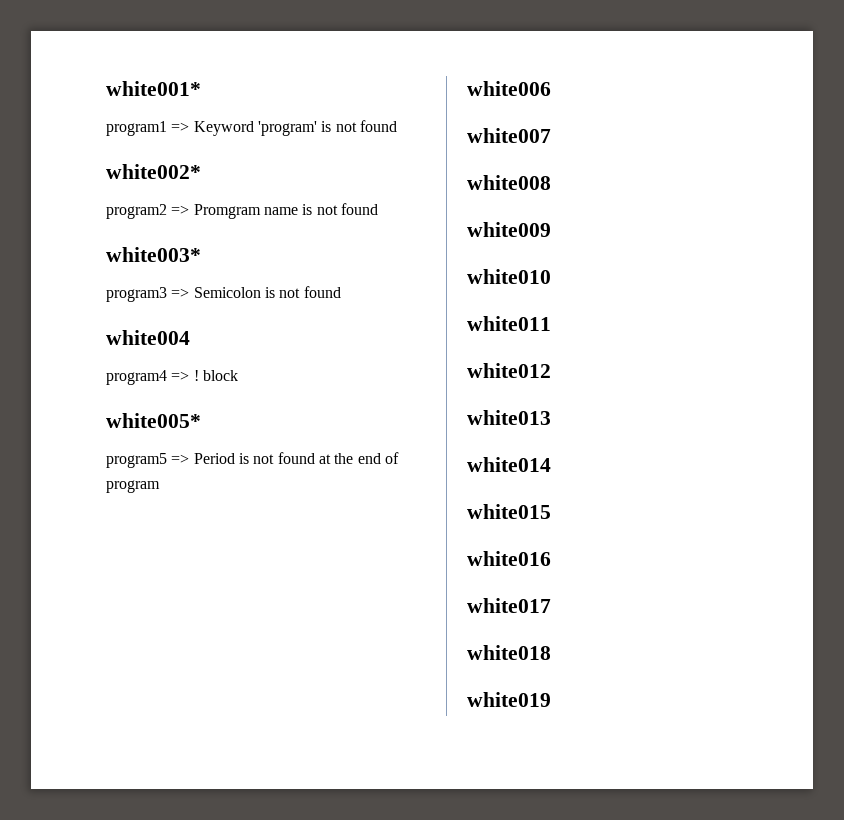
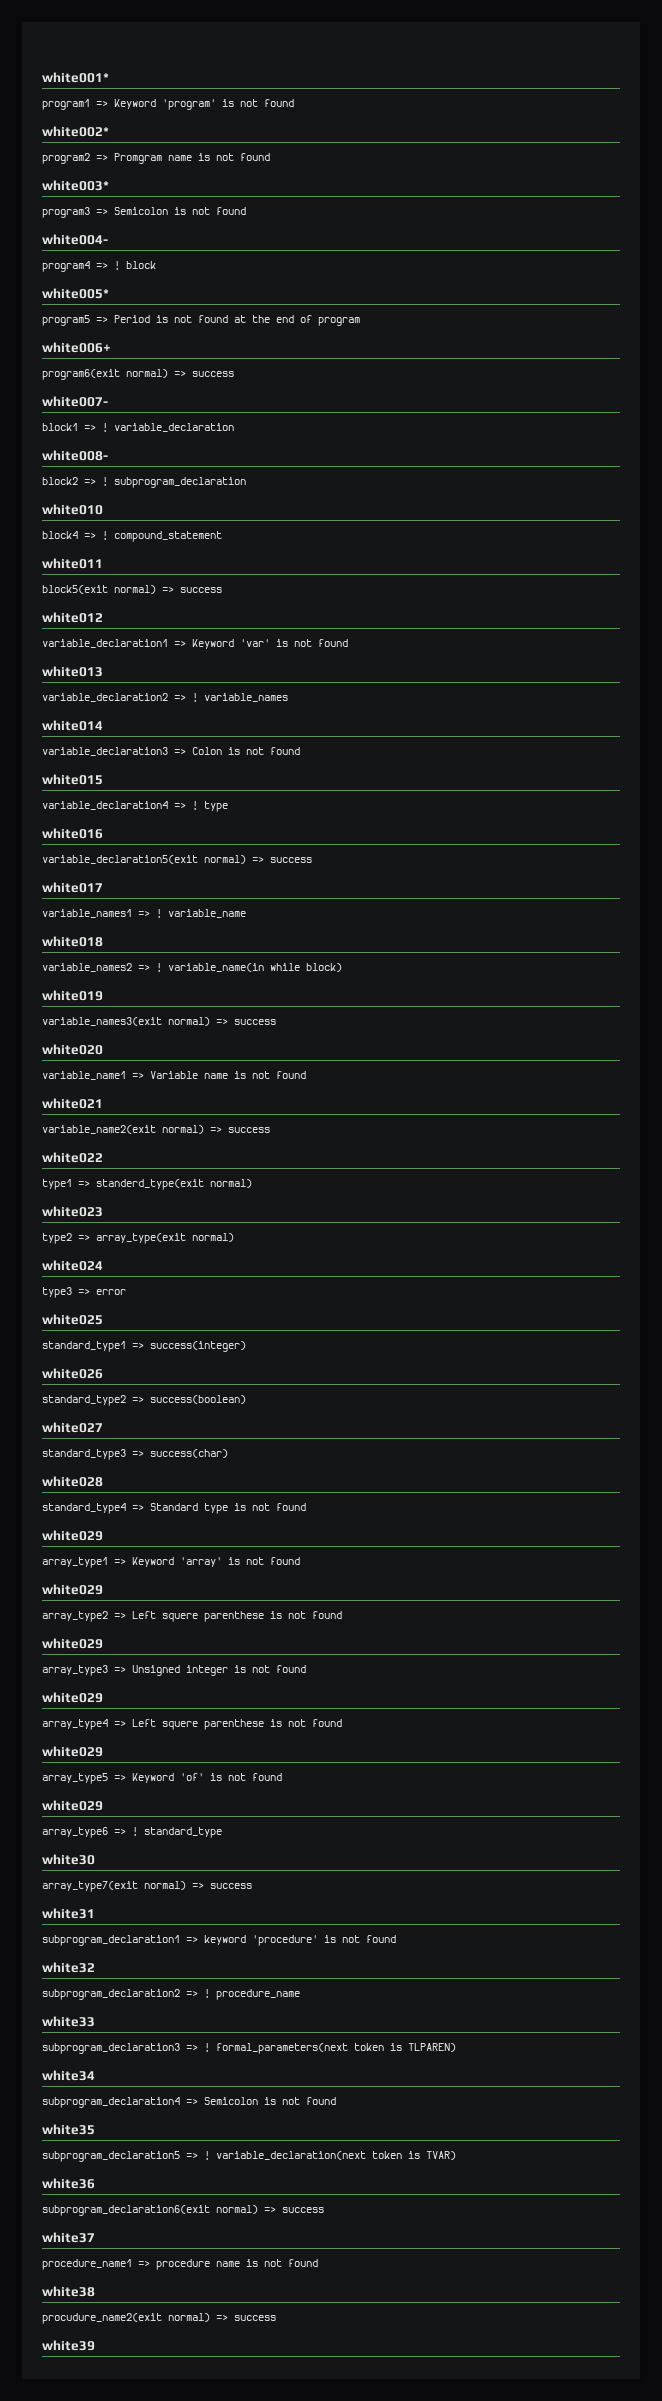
[106,330,190,345] white004 -> [42,234,108,245] white004-
[467,81,551,96] [467,128,551,143] [467,175,551,190] [467,222,551,237] [467,269,551,284] [467,316,551,331] [467,363,551,378] [467,410,551,425] [467,457,551,472] [467,504,551,519] [467,551,551,566] [467,598,551,613] [467,645,551,660] [467,692,551,707] white006 // white007 // white008 // white009 // white010 // white011 // white012 // white013 // white014 // white015 // white016 // white017 // white018 // white019 -> [42,342,111,353] [42,369,234,380] [42,396,108,407] [42,423,234,432] [42,450,108,461] [42,477,246,488] [42,504,103,515] [42,531,222,542] [42,558,103,569] [42,585,222,594] [42,612,103,623] [42,639,348,649] [42,666,103,677] [42,693,288,702] [42,720,103,731] [42,747,300,756] [42,774,103,785] [42,801,228,812] [42,828,103,839] [42,855,312,864] [42,882,103,893] [42,909,246,918] [42,936,103,947] [42,963,342,972] [42,990,103,1001] [42,1017,276,1026] [42,1044,103,1055] [42,1071,306,1080] [42,1098,103,1109] [42,1125,270,1134] [42,1152,103,1163] [42,1179,252,1190] [42,1206,103,1217] [42,1233,234,1244] [42,1260,103,1271] [42,1287,126,1298] [42,1314,103,1325] [42,1341,246,1352] [42,1368,103,1379] [42,1395,246,1406] [42,1422,103,1433] [42,1449,228,1460] [42,1476,103,1487] [42,1503,306,1514] [42,1530,103,1541] [42,1557,300,1568] [42,1584,103,1595] [42,1611,342,1622] [42,1638,103,1649] [42,1665,306,1676] [42,1692,103,1703] [42,1719,342,1730] [42,1746,103,1757] [42,1773,282,1784] [42,1800,103,1811] [42,1827,222,1838] [42,1854,95,1865] [42,1881,252,1892] [42,1908,95,1919] [42,1935,396,1946] [42,1962,95,1973] [42,1989,300,2000] [42,2016,95,2027] [42,2043,456,2054] [42,2070,95,2081] [42,2097,336,2108] [42,2124,95,2135] [42,2151,456,2162] [42,2178,95,2189] [42,2205,324,2216] [42,2232,95,2243] [42,2259,318,2270] [42,2286,95,2297] [42,2313,276,2324] [42,2340,95,2351] white006+ // program6(exit normal) => success // white007- // block1 => ! variable_declaration // white008- // block2 => ! subprogram_declaration // white010 // block4 => ! compound_statement // white011 // block5(exit normal) => success // white012 // variable_declaration1 => Keyword 'var' is not found // white013 // variable_declaration2 => ! variable_names // white014 // variable_declaration3 => Colon is not found // white015 // variable_declaration4 => ! type // white016 // variable_declaration5(exit normal) => success // white017 // variable_names1 => ! variable_name // white018 // variable_names2 => ! variable_name(in while block) // white019 // variable_names3(exit normal) => success // white020 // variable_name1 => Variable name is not found // white021 // variable_name2(exit normal) => success // white022 // type1 => standerd_type(exit normal) // white023 // type2 => array_type(exit normal) // white024 // type3 => error // white025 // standard_type1 => success(integer) // white026 // standard_type2 => success(boolean) // white027 // standard_type3 => success(char) // white028 // standard_type4 => Standard type is not found // white029 // array_type1 => Keyword 'array' is not found // white029 // array_type2 => Left squere parenthese is not found // white029 // array_type3 => Unsigned integer is not found // white029 // array_type4 => Left squere parenthese is not found // white029 // array_type5 => Keyword 'of' is not found // white029 // array_type6 => ! standard_type // white30 // array_type7(exit normal) => success // white31 // subprogram_declaration1 => keyword 'procedure' is not found // white32 // subprogram_declaration2 => ! procedure_name // white33 // subprogram_declaration3 => ! formal_parameters(next token is TLPAREN) // white34 // subprogram_declaration4 => Semicolon is not found // white35 // subprogram_declaration5 => ! variable_declaration(next token is TVAR) // white36 // subprogram_declaration6(exit normal) => success // white37 // procedure_name1 => procedure name is not found // white38 // procudure_name2(exit normal) => success // white39

